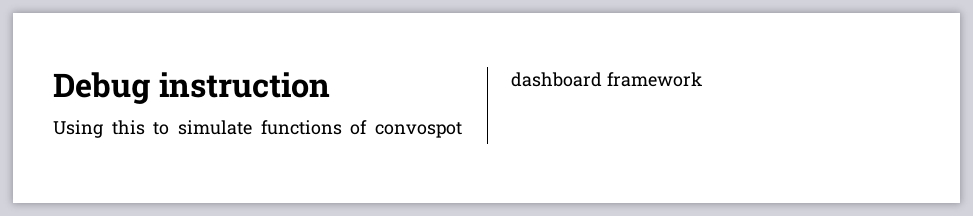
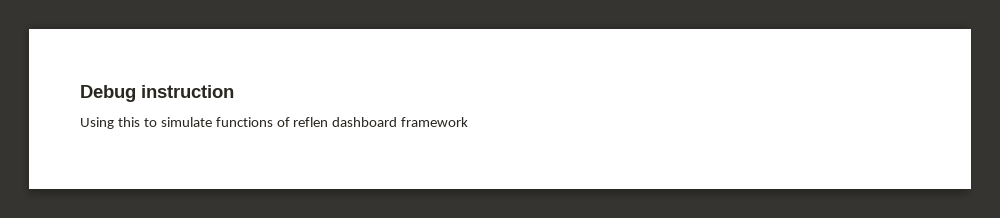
[375,122,463,138] convospot -> [293,117,329,127] reflen

